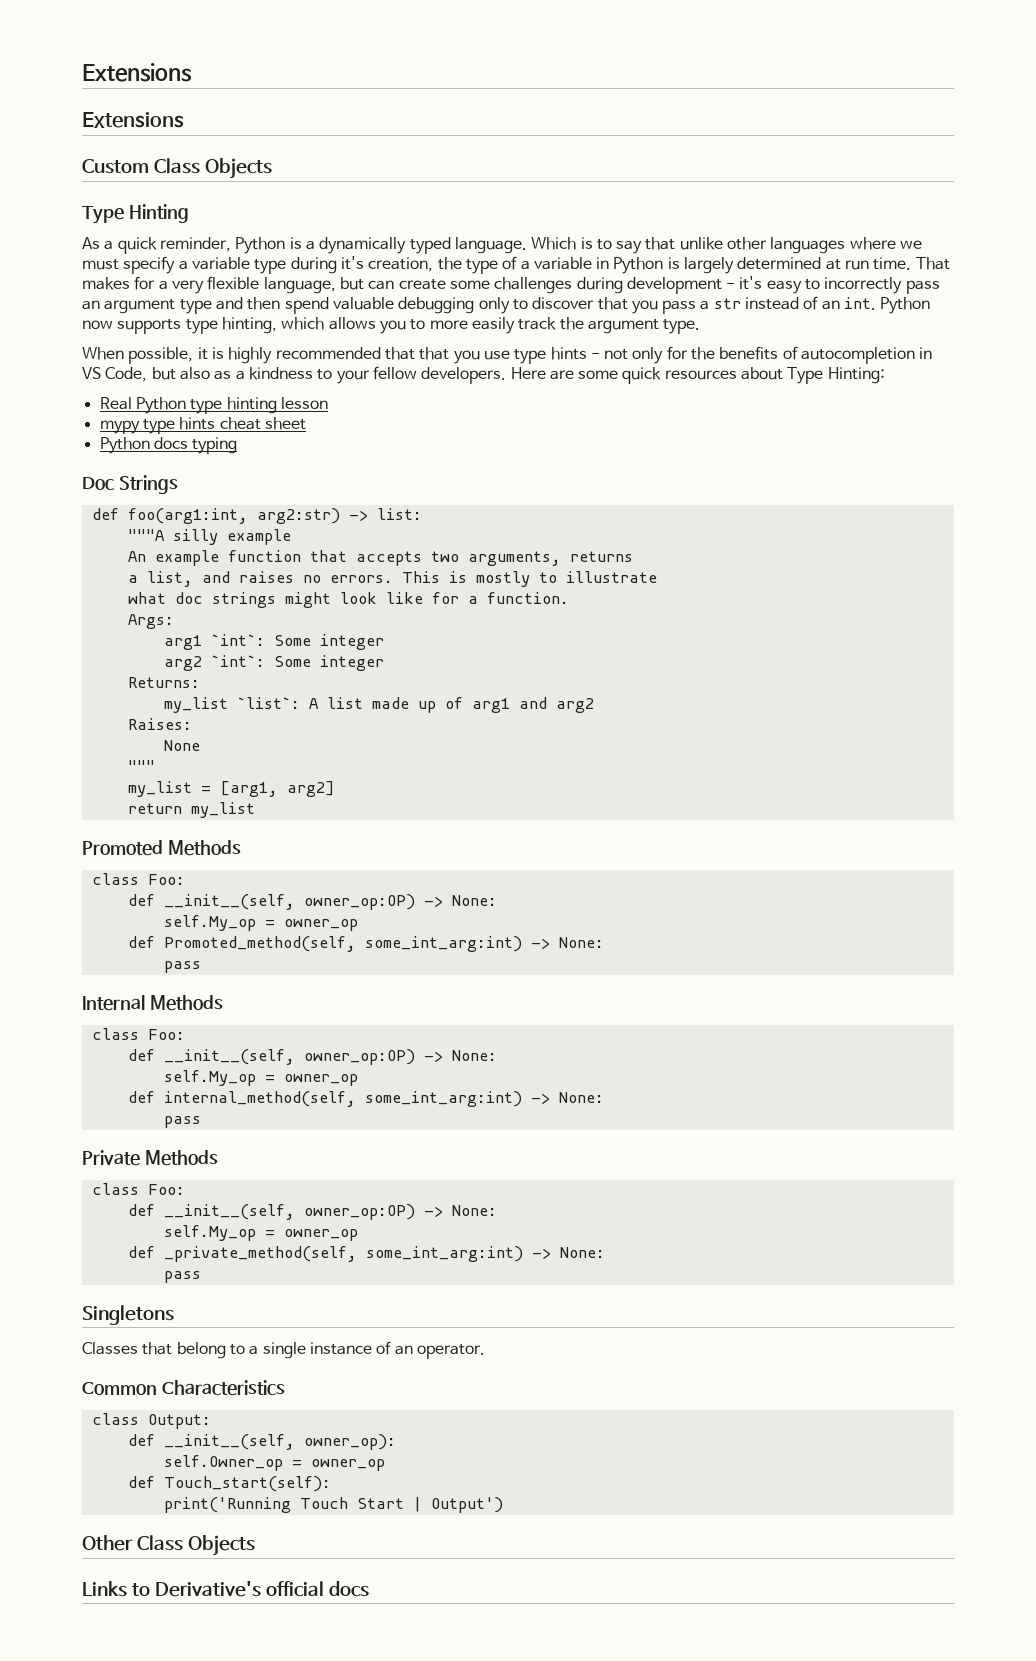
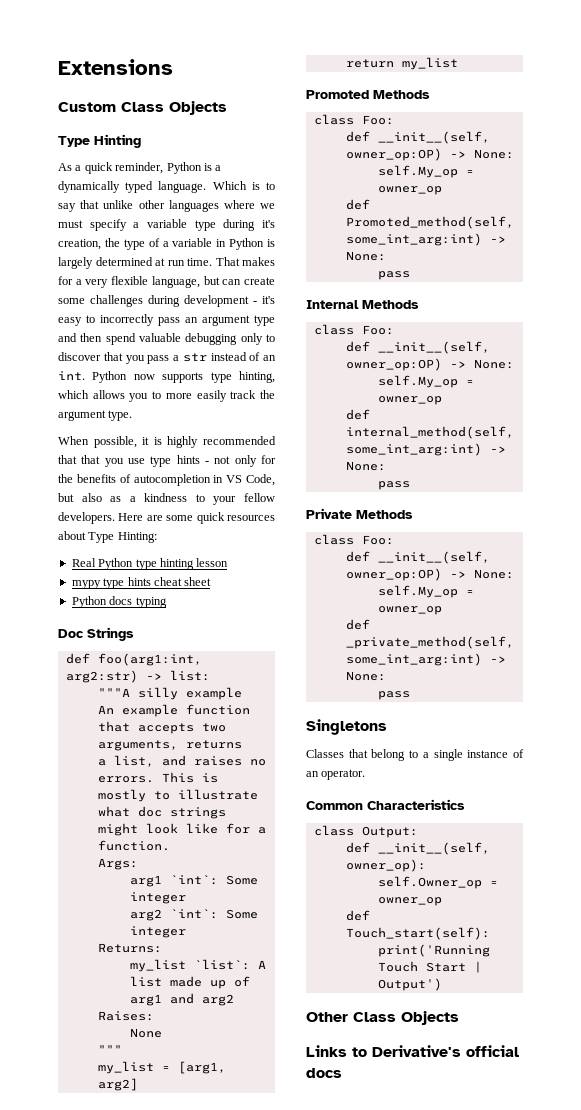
[82,63,192,82] [82,112,184,128] Extensions // Extensions -> [58,59,173,75] Extensions

